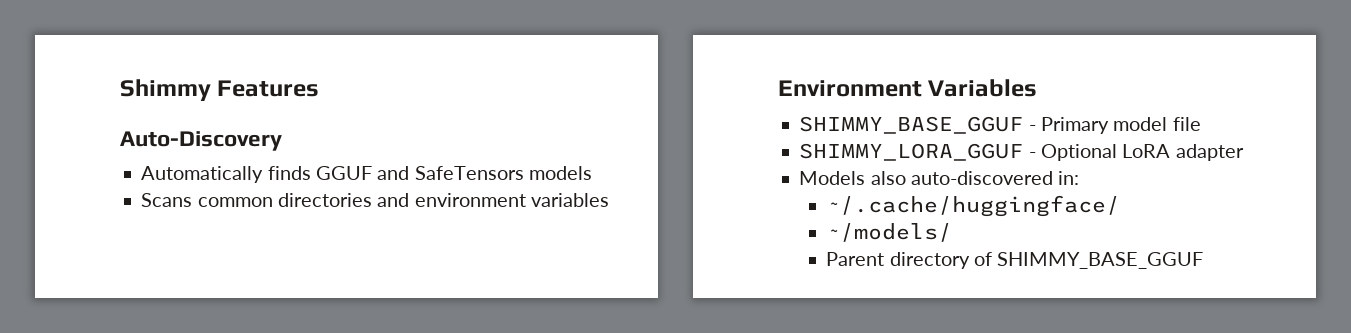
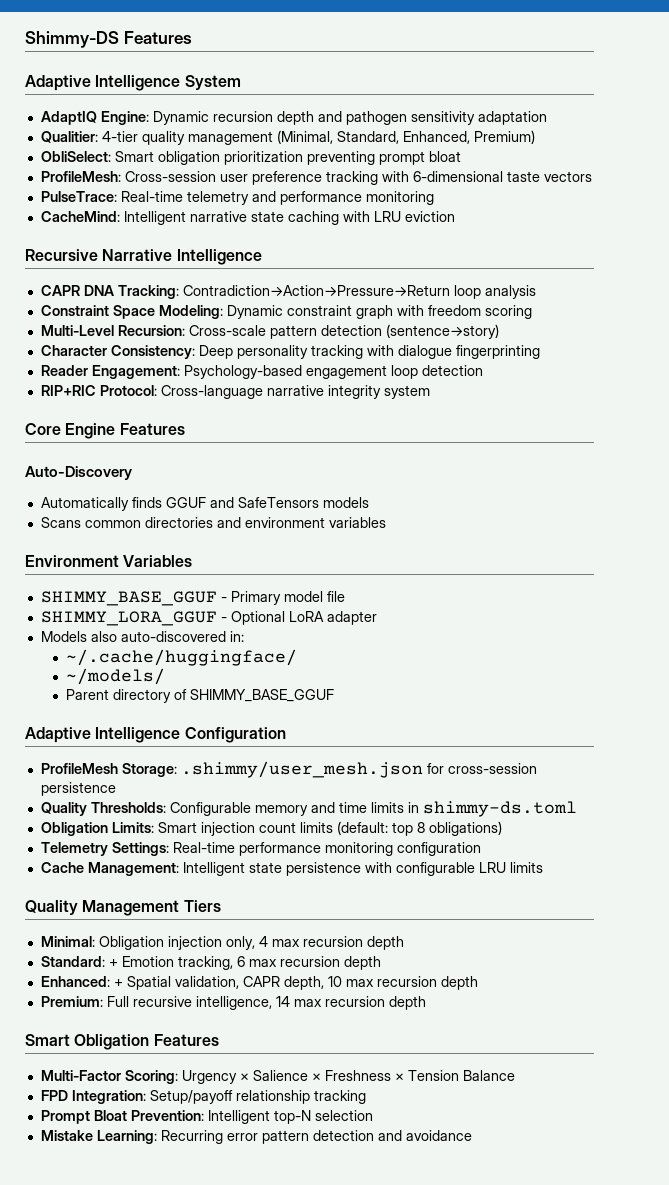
[120,79,211,101] Shimmy -> [25,31,192,48] [25,75,241,91] [40,111,547,125] [40,130,535,145] [40,151,461,165] [40,171,592,185] [40,191,434,205] [40,211,455,225] [25,249,262,265] [40,285,536,299] [40,305,532,319] [40,324,499,339] [40,345,540,359] [40,365,483,379] [40,385,430,399] [25,423,116,439] Shimmy-DS Features // Adaptive Intelligence System // AdaptIQ Engine: Dynamic recursion depth and pathogen sensitivity adaptation // Qualitier: 4-tier quality management (Minimal, Standard, Enhanced, Premium) // ObliSelect: Smart obligation prioritization preventing prompt bloat // ProfileMesh: Cross-session user preference tracking with 6-dimensional taste vectors // PulseTrace: Real-time telemetry and performance monitoring // CacheMind: Intelligent narrative state caching with LRU eviction // Recursive Narrative Intelligence // CAPR DNA Tracking: Contradiction→Action→Pressure→Return loop analysis // Constraint Space Modeling: Dynamic constraint graph with freedom scoring // Multi-Level Recursion: Cross-scale pattern detection (sentence→story) // Character Consistency: Deep personality tracking with dialogue fingerprinting // Reader Engagement: Psychology-based engagement loop detection // RIP+RIC Protocol: Cross-language narrative integrity system // Core Engine
(1204, 260) none -> [25,727,286,743] [40,761,537,778] [40,782,116,796] [40,801,577,817] [40,821,502,836] [40,842,481,856] [40,862,543,876] [25,900,221,916] [40,936,404,950] [40,956,381,970] [40,976,478,990] [40,996,426,1010] [25,1034,219,1050] [40,1070,515,1084] [40,1090,366,1104] [40,1110,373,1124] [40,1130,472,1144] // Adaptive Intelligence Configuration // ProfileMesh Storage: .shimmy/user_mesh.json for cross-session persistence // Quality Thresholds: Configurable memory and time limits in shimmy-ds.toml // Obligation Limits: Smart injection count limits (default: top 8 obligations) // Telemetry Settings: Real-time performance monitoring configuration // Cache Management: Intelligent state persistence with configurable LRU limits // Quality Management Tiers // Minimal: Obligation injection only, 4 max recursion depth // Standard: + Emotion tracking, 6 max recursion depth // Enhanced: + Spatial validation, CAPR depth, 10 max recursion depth // Premium: Full recursive intelligence, 14 max recursion depth // Smart Obligation Features // Multi-Factor Scoring: Urgency × Salience × Freshness × Tension Balance // FPD Integration: Setup/payoff relationship tracking // Prompt Bloat Prevention: Intelligent top-N selection // Mistake Learning: Recurring error pattern detection and avoidance

